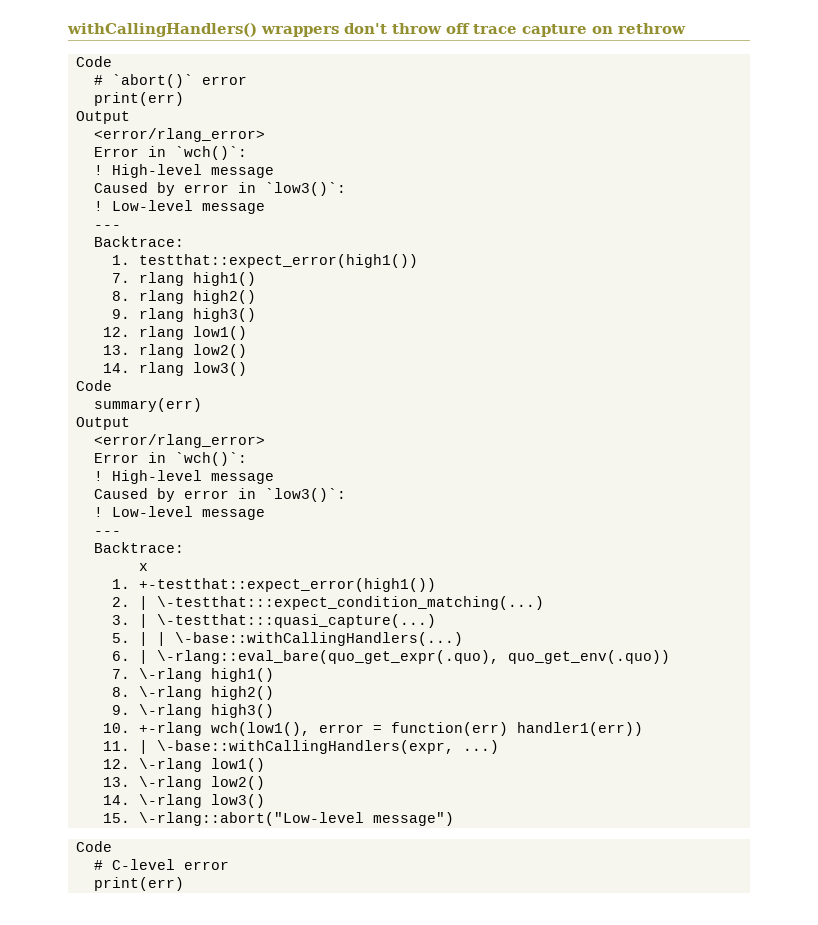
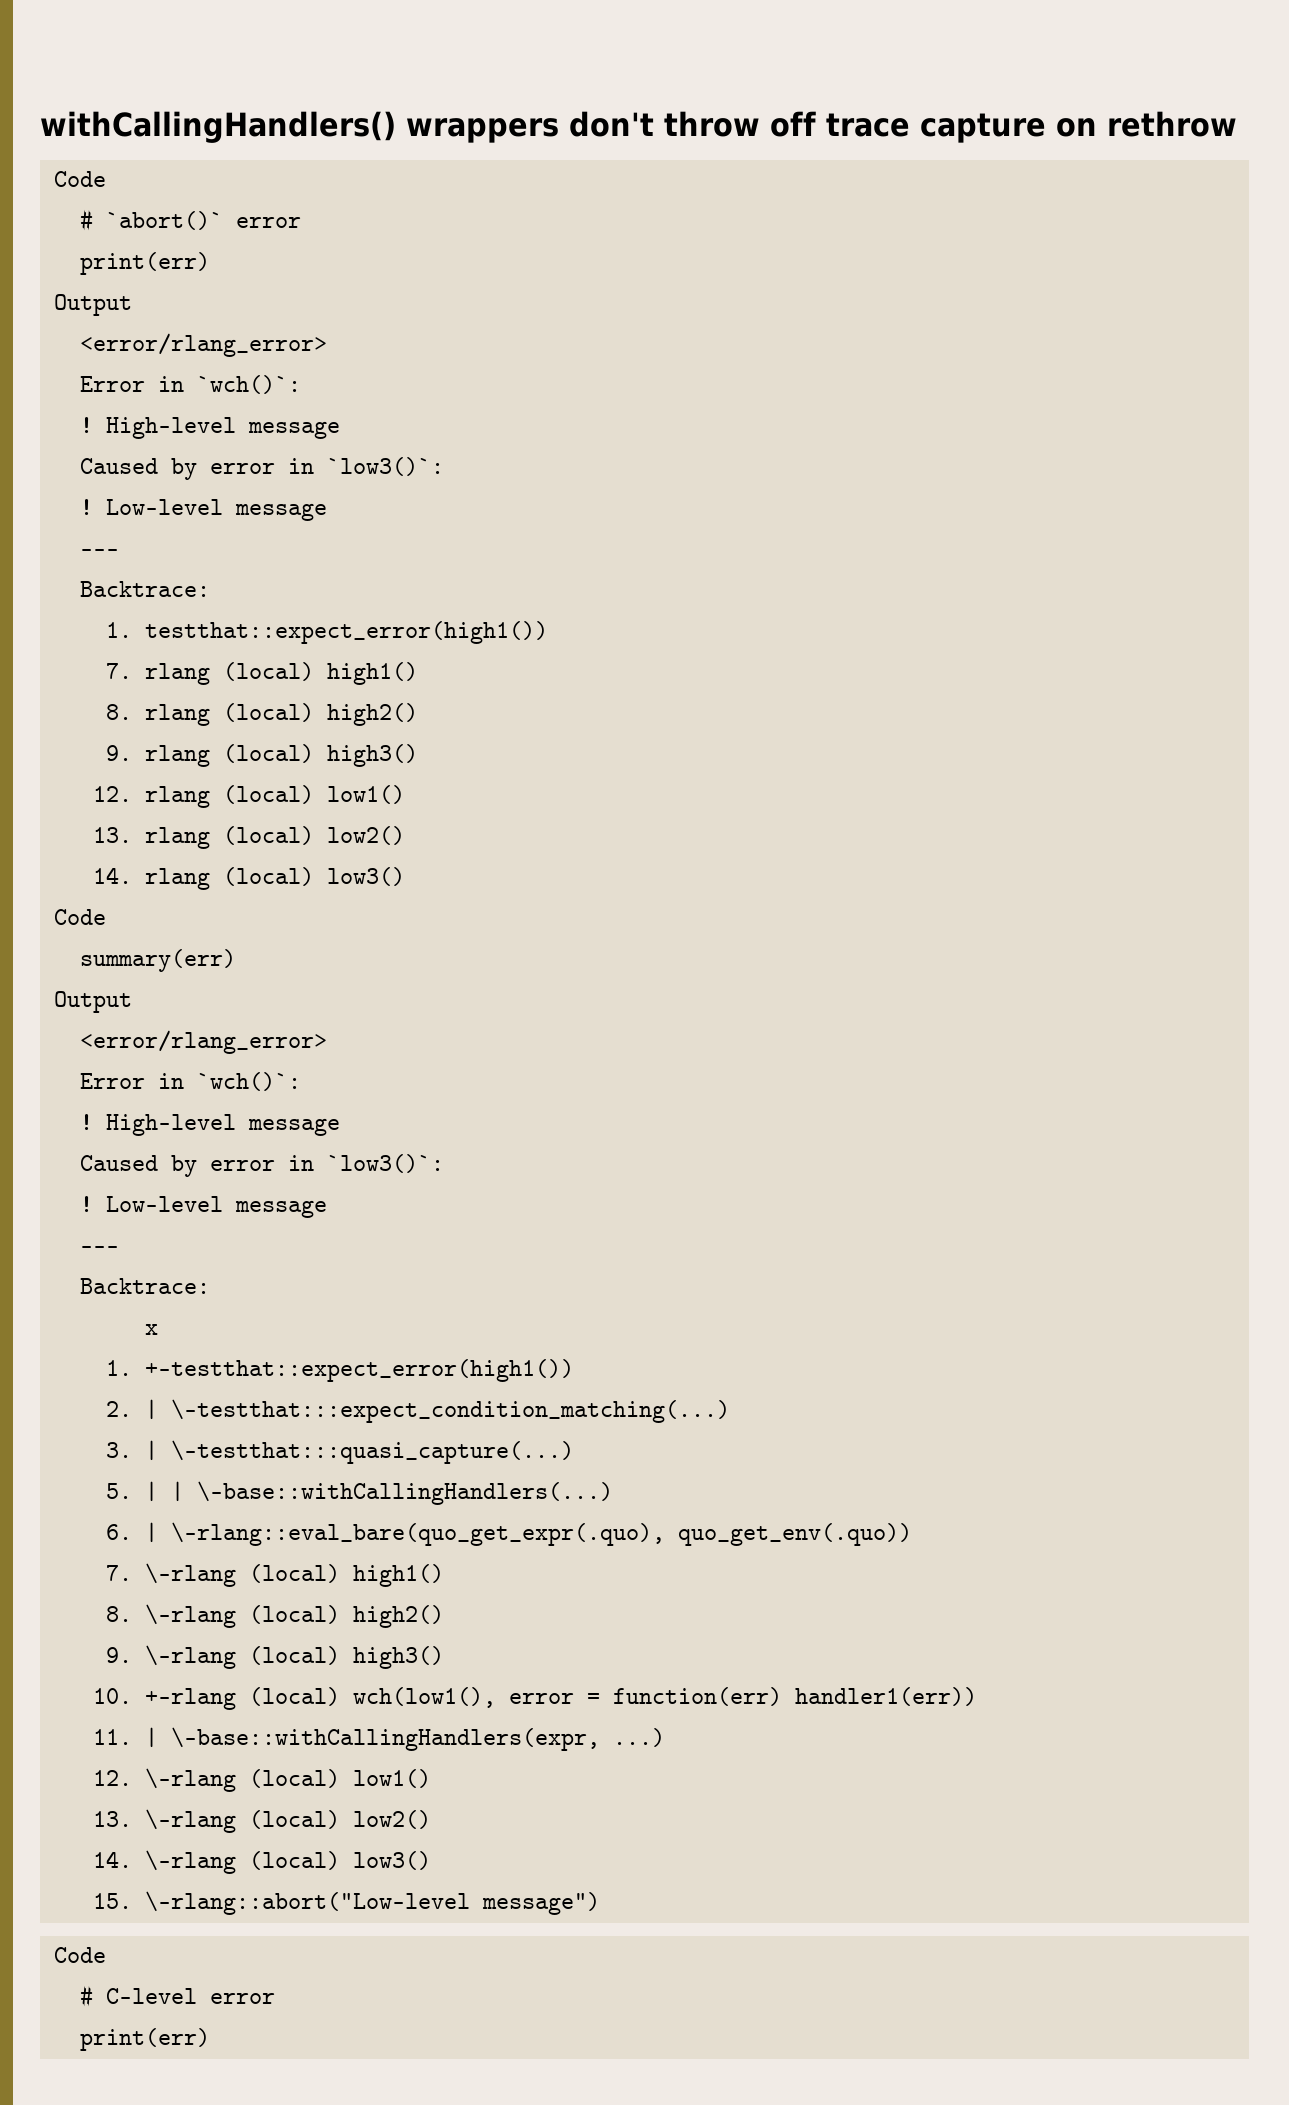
(184, 279) none -> [222,662,314,681] (local)
(184, 297) none -> [222,703,314,722] (local)
(184, 315) none -> [222,744,314,763] (local)
(184, 333) none -> [222,785,314,804] (local)
(184, 351) none -> [222,826,314,845] (local)
(184, 369) none -> [222,867,314,886] (local)
(202, 675) none -> [248,1564,340,1583] (local)
(202, 693) none -> [248,1605,340,1624] (local)
(202, 711) none -> [248,1646,340,1665] (local)
(202, 729) none -> [248,1687,340,1706] (local)
(202, 765) none -> [248,1769,340,1788] (local)
(202, 783) none -> [248,1810,340,1829] (local)
(202, 801) none -> [248,1851,340,1870] (local)

